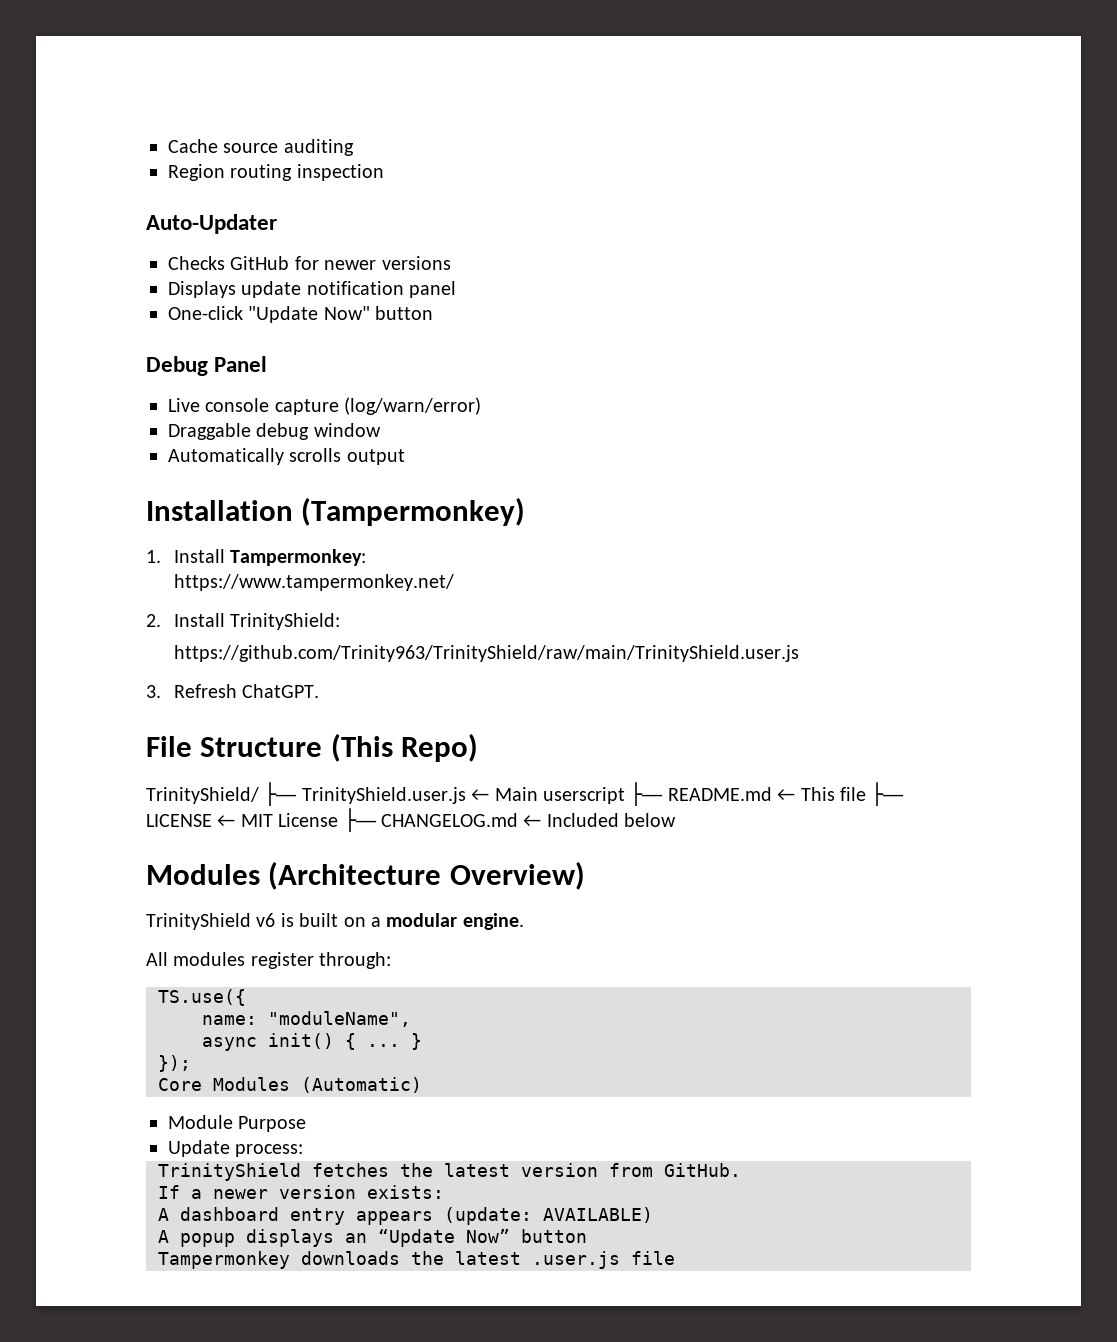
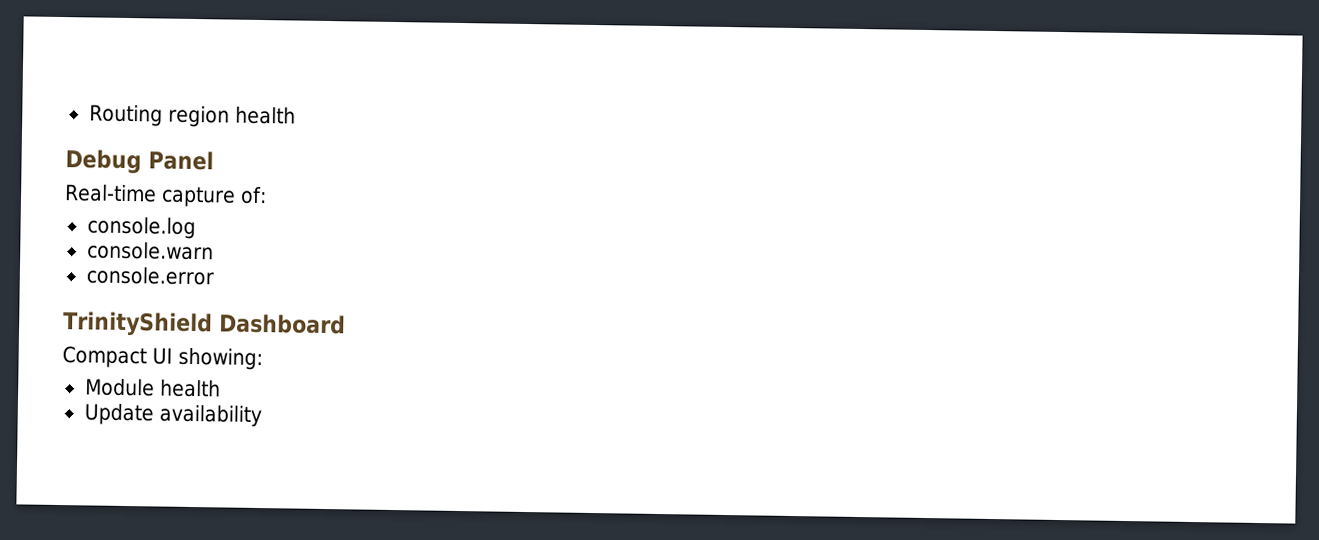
[168,139,354,156] [168,164,384,181] [146,214,277,234] [168,256,451,270] [168,281,457,298] [168,306,434,323] [146,356,268,376] [168,397,482,415] [168,423,381,440] [168,448,405,465] [146,497,526,526] [146,549,367,566] [173,574,454,591] [146,613,341,630] [173,645,799,662] [146,684,320,698] [146,733,479,762] [146,782,905,806] [146,808,677,832] [146,861,585,890] [146,913,524,930] [146,952,392,969] [158,989,246,1006] [202,1011,411,1027] [202,1033,422,1051] [158,1055,191,1072] [158,1077,422,1093] Cache source auditing // Region routing inspection // Auto-Updater // Checks GitHub for newer versions // Displays update notification panel // One-click "Update Now" button // Debug Panel // Live console capture (log/warn/error) // Draggable debug window // Automatically scrolls output // Installation (Tampermonkey) // 1. Install Tampermonkey: // https://www.tampermonkey.net/ // 2. Install TrinityShield: // https://github.com/Trinity963/TrinityShield/raw/main/TrinityShield.user.js // 3. Refresh ChatGPT. // File Structure (This Repo) // TrinityShield/ ├── TrinityShield.user.js ← Main userscript ├── README.md ← This file ├── LICENSE ← MIT License ├── CHANGELOG.md ← Included below // Modules (Architecture Overview) // TrinityShield v6 is built on a modular engine. // All modules register through: // TS.use({ // name: "moduleName", // async init() { ... } // }); // Core Modules (Automatic) -> [88,104,296,128] [65,149,214,174] [64,184,267,208] [86,216,196,240] [86,241,214,261] [85,266,214,286] [62,311,346,337] [62,346,263,371] Routing region health // Debug Panel // Real-time capture of: // console.log // console.warn // console.error // TrinityShield Dashboard // Compact UI showing:
[238,1116,307,1132] Purpose -> [159,379,221,398] health
[235,1144,304,1157] [158,1163,741,1181] [158,1185,444,1199] [158,1207,653,1225] [158,1229,587,1247] [158,1251,675,1269] process: // TrinityShield fetches the latest version from GitHub. // If a newer version exists: // A dashboard entry appears (update: AVAILABLE) // A popup displays an “Update Now” button // Tampermonkey downloads the latest .user.js file -> [158,404,262,428] availability

